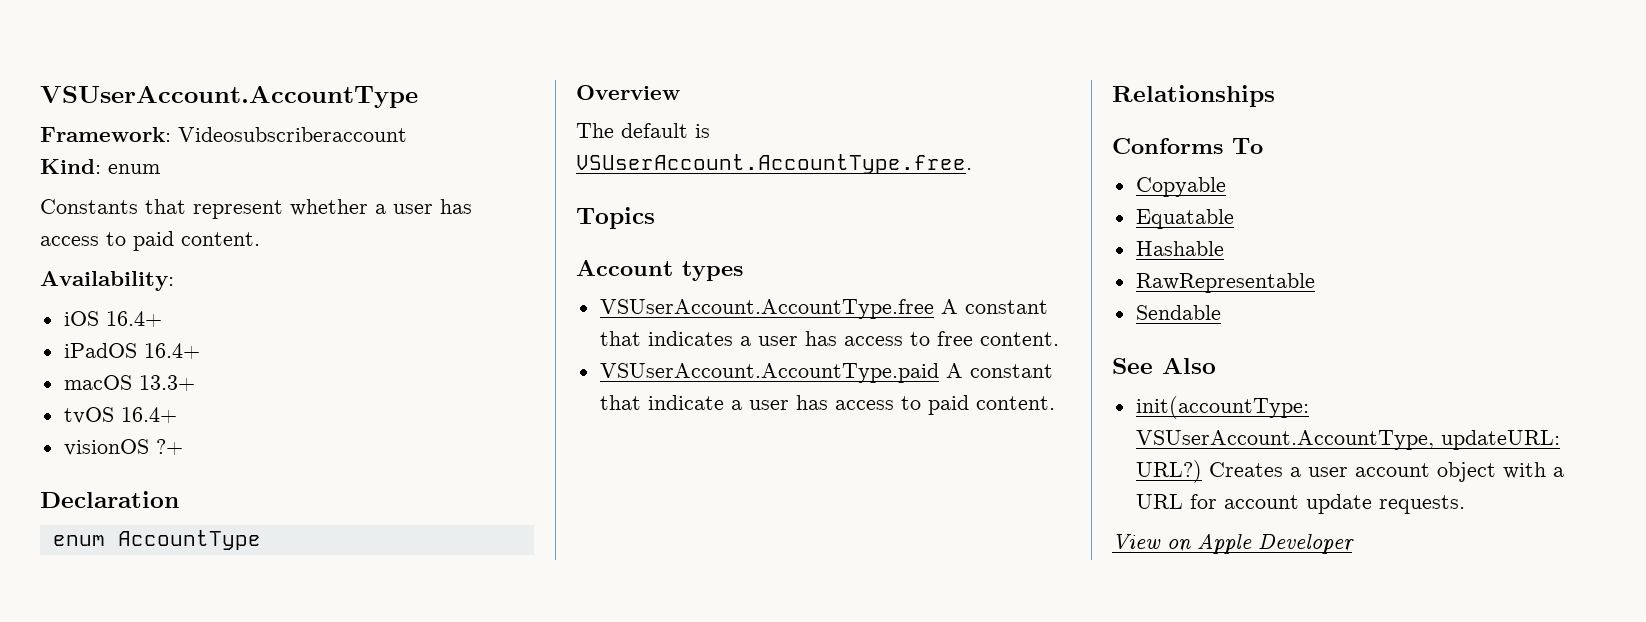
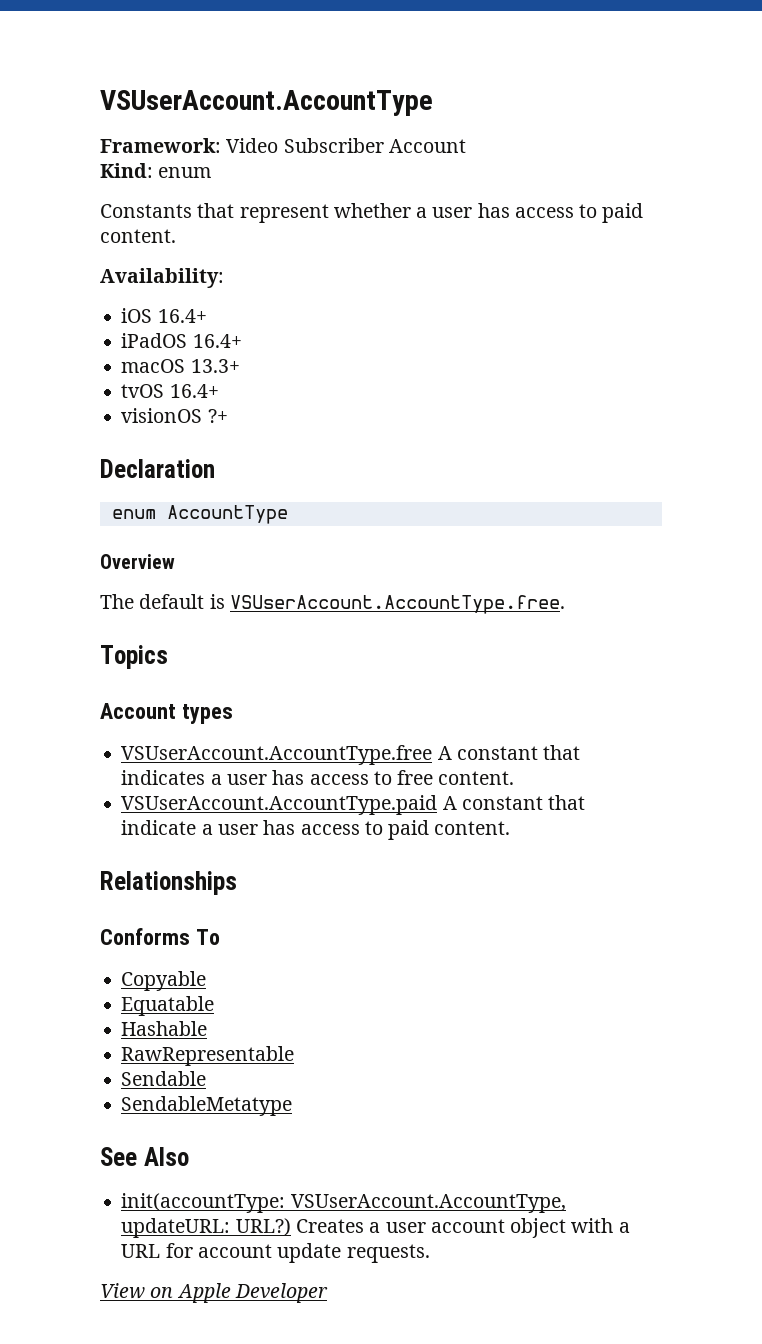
[178,127,407,142] Videosubscriberaccount -> [226,138,466,153] Video Subscriber Account
(1221, 312) none -> [121,1096,293,1116] // SendableMetatype

